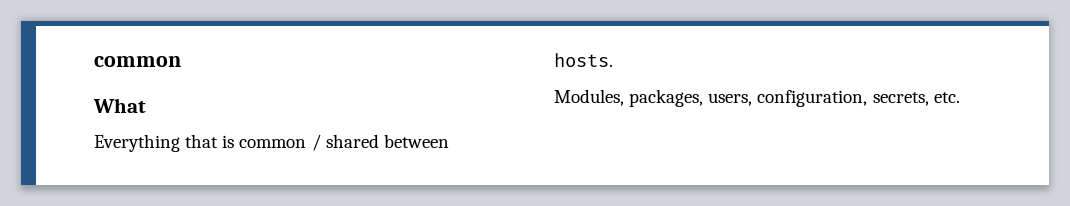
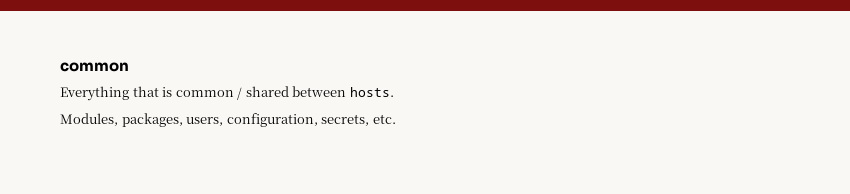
[94,56,181,67] [93,98,146,113] common // What -> [60,62,129,72] common

